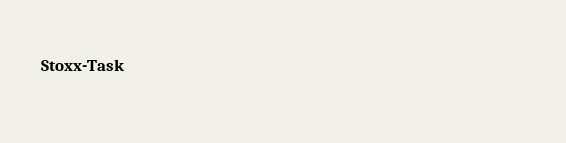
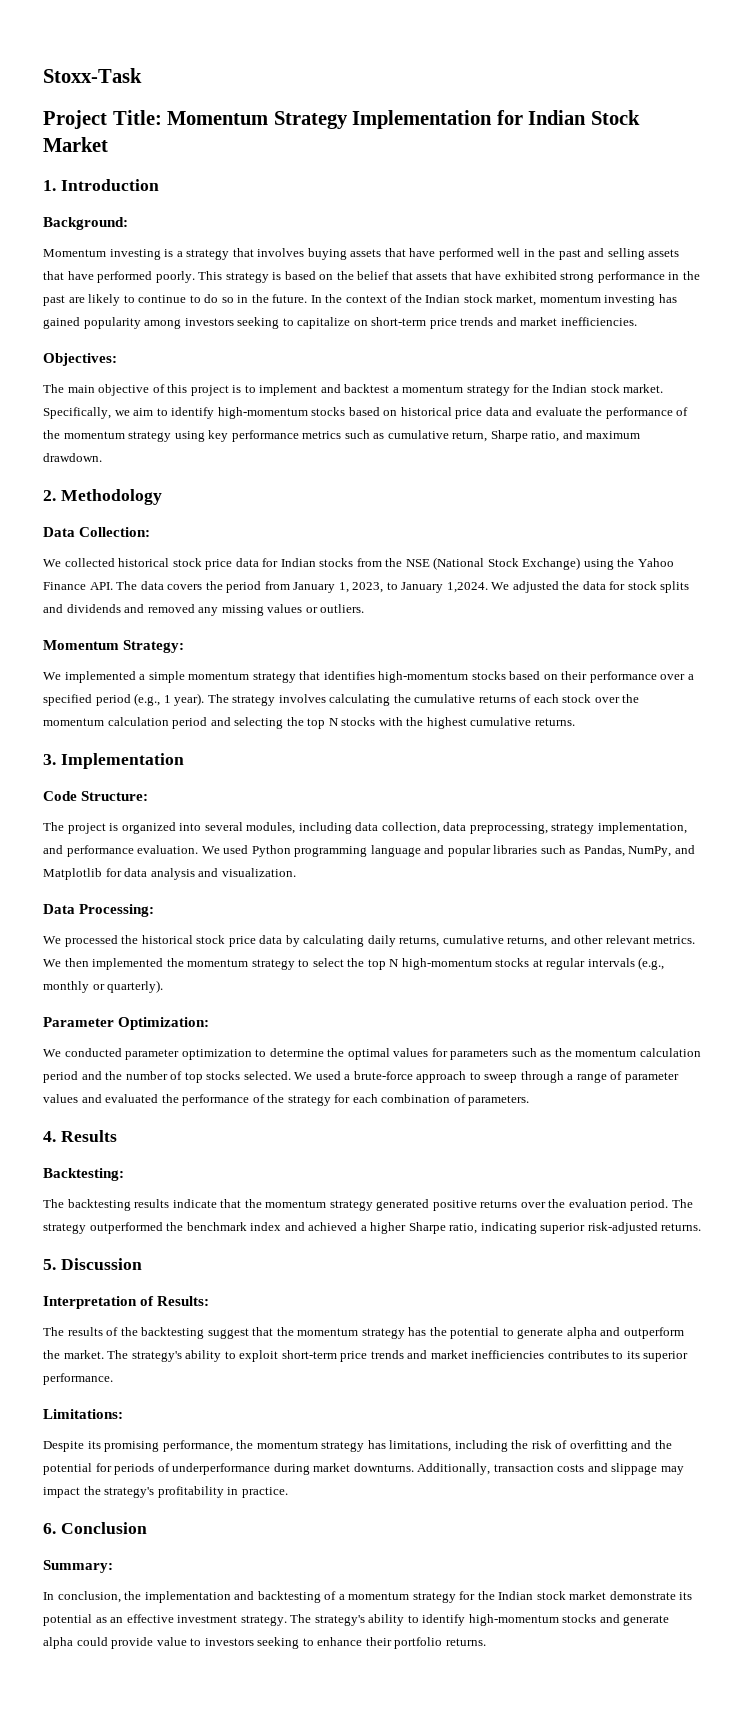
(125, 65) none -> [43,110,640,129] [43,137,108,152] [43,179,159,191] [43,217,128,230] [43,248,680,260] [43,271,700,283] [43,294,677,306] [43,317,637,329] [43,353,117,366] [43,384,664,396] [43,407,689,419] [43,430,641,442] [43,453,102,462] [43,489,162,505] [43,527,151,537] [43,557,674,570] [43,581,690,593] [43,604,365,616] [43,640,185,653] [43,671,694,683] [43,693,640,706] [43,717,575,729] [43,753,184,769] [43,791,149,801] [43,822,687,834] [43,845,695,857] [43,868,296,880] [43,904,155,917] [43,935,696,947] [43,957,665,970] [43,980,164,993] [43,1017,210,1030] [43,1048,701,1060] [43,1071,679,1083] [43,1094,530,1106] [43,1130,117,1142] [43,1168,124,1181] [43,1199,693,1211] [43,1222,702,1234] [43,1258,142,1270] [43,1296,210,1309] [43,1327,684,1339] [43,1350,689,1362] [43,1373,113,1385] [43,1409,123,1419] [43,1440,672,1452] [43,1463,684,1475] [43,1486,288,1498] [43,1522,147,1534] [43,1560,113,1573] [43,1591,693,1603] [43,1614,670,1626] [43,1637,486,1649] // Project Title: Momentum Strategy Implementation for Indian Stock Market // 1. Introduction // Background: // Momentum investing is a strategy that involves buying assets that have performed well in the past and selling assets that have performed poorly. This strategy is based on the belief that assets that have exhibited strong performance in the past are likely to continue to do so in the future. In the context of the Indian stock market, momentum investing has gained popularity among investors seeking to capitalize on short-term price trends and market inefficiencies. // Objectives: // The main objective of this project is to implement and backtest a momentum strategy for the Indian stock market. Specifically, we aim to identify high-momentum stocks based on historical price data and evaluate the performance of the momentum strategy using key performance metrics such as cumulative return, Sharpe ratio, and maximum drawdown. // 2. Methodology // Data Collection: // We collected historical stock price data for Indian stocks from the NSE (National Stock Exchange) using the Yahoo Finance API. The data covers the period from January 1, 2023, to January 1,2024. We adjusted the data for stock splits and dividends and removed any missing values or outliers. // Momentum Strategy: // We implemented a simple momentum strategy that identifies high-momentum stocks based on their performance over a specified period (e.g., 1 year). The strategy involves calculating the cumulative returns of each stock over the momentum calculation period and selecting the top N stocks with the highest cumulative returns. // 3. Implementation // Code Structure: // The project is organized into several modules, including data collection, data preprocessing, strategy implementation, and performance evaluation. We used Python programming language and popular libraries such as Pandas, NumPy, and Matplotlib for data analysis and visualization. // Data Processing: // We processed the historical stock price data by calculating daily returns, cumulative returns, and other relevant metrics. We then implemented the momentum strategy to select the top N high-momentum stocks at regular intervals (e.g., monthly or quarterly). // Parameter Optimization: // We conducted parameter optimization to determine the optimal values for parameters such as the momentum calculation period and the number of top stocks selected. We used a brute-force approach to sweep through a range of parameter values and evaluated the performance of the strategy for each combination of parameters. // 4. Results // Backtesting: // The backtesting results indicate that the momentum strategy generated positive returns over the evaluation period. The strategy outperformed the benchmark index and achieved a higher Sharpe ratio, indicating superior risk-adjusted returns. // 5. Discussion // Interpretation of Results: // The results of the backtesting suggest that the momentum strategy has the potential to generate alpha and outperform the market. The strategy's ability to exploit short-term price trends and market inefficiencies contributes to its superior performance. // Limitations: // Despite its promising performance, the momentum strategy has limitations, including the risk of overfitting and the potential for periods of underperformance during market downturns. Additionally, transaction costs and slippage may impact the strategy's profitability in practice. // 6. Conclusion // Summary: // In conclusion, the implementation and backtesting of a momentum strategy for the Indian stock market demonstrate its potential as an effective investment strategy. The strategy's ability to identify high-momentum stocks and generate alpha could provide value to investors seeking to enhance their portfolio returns.

